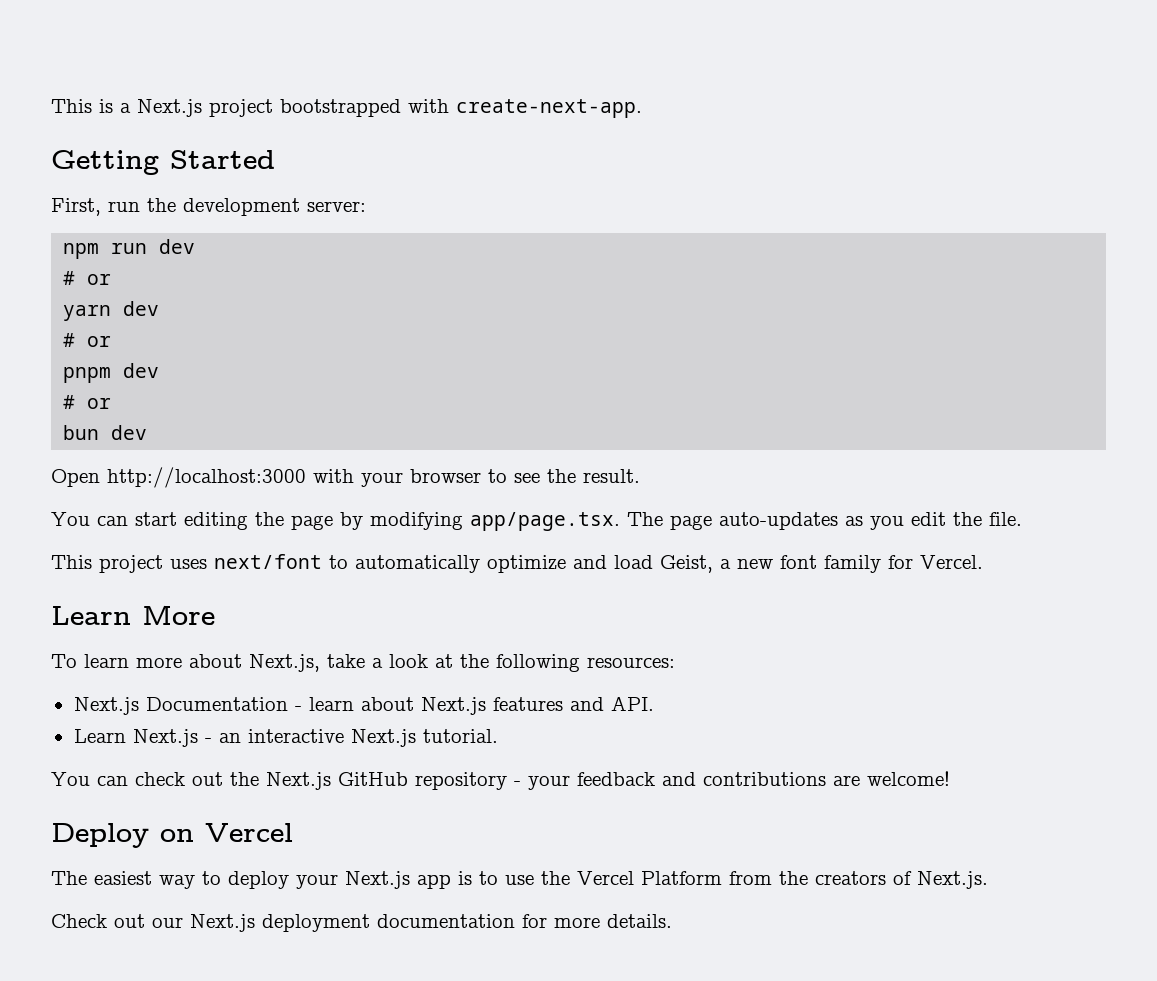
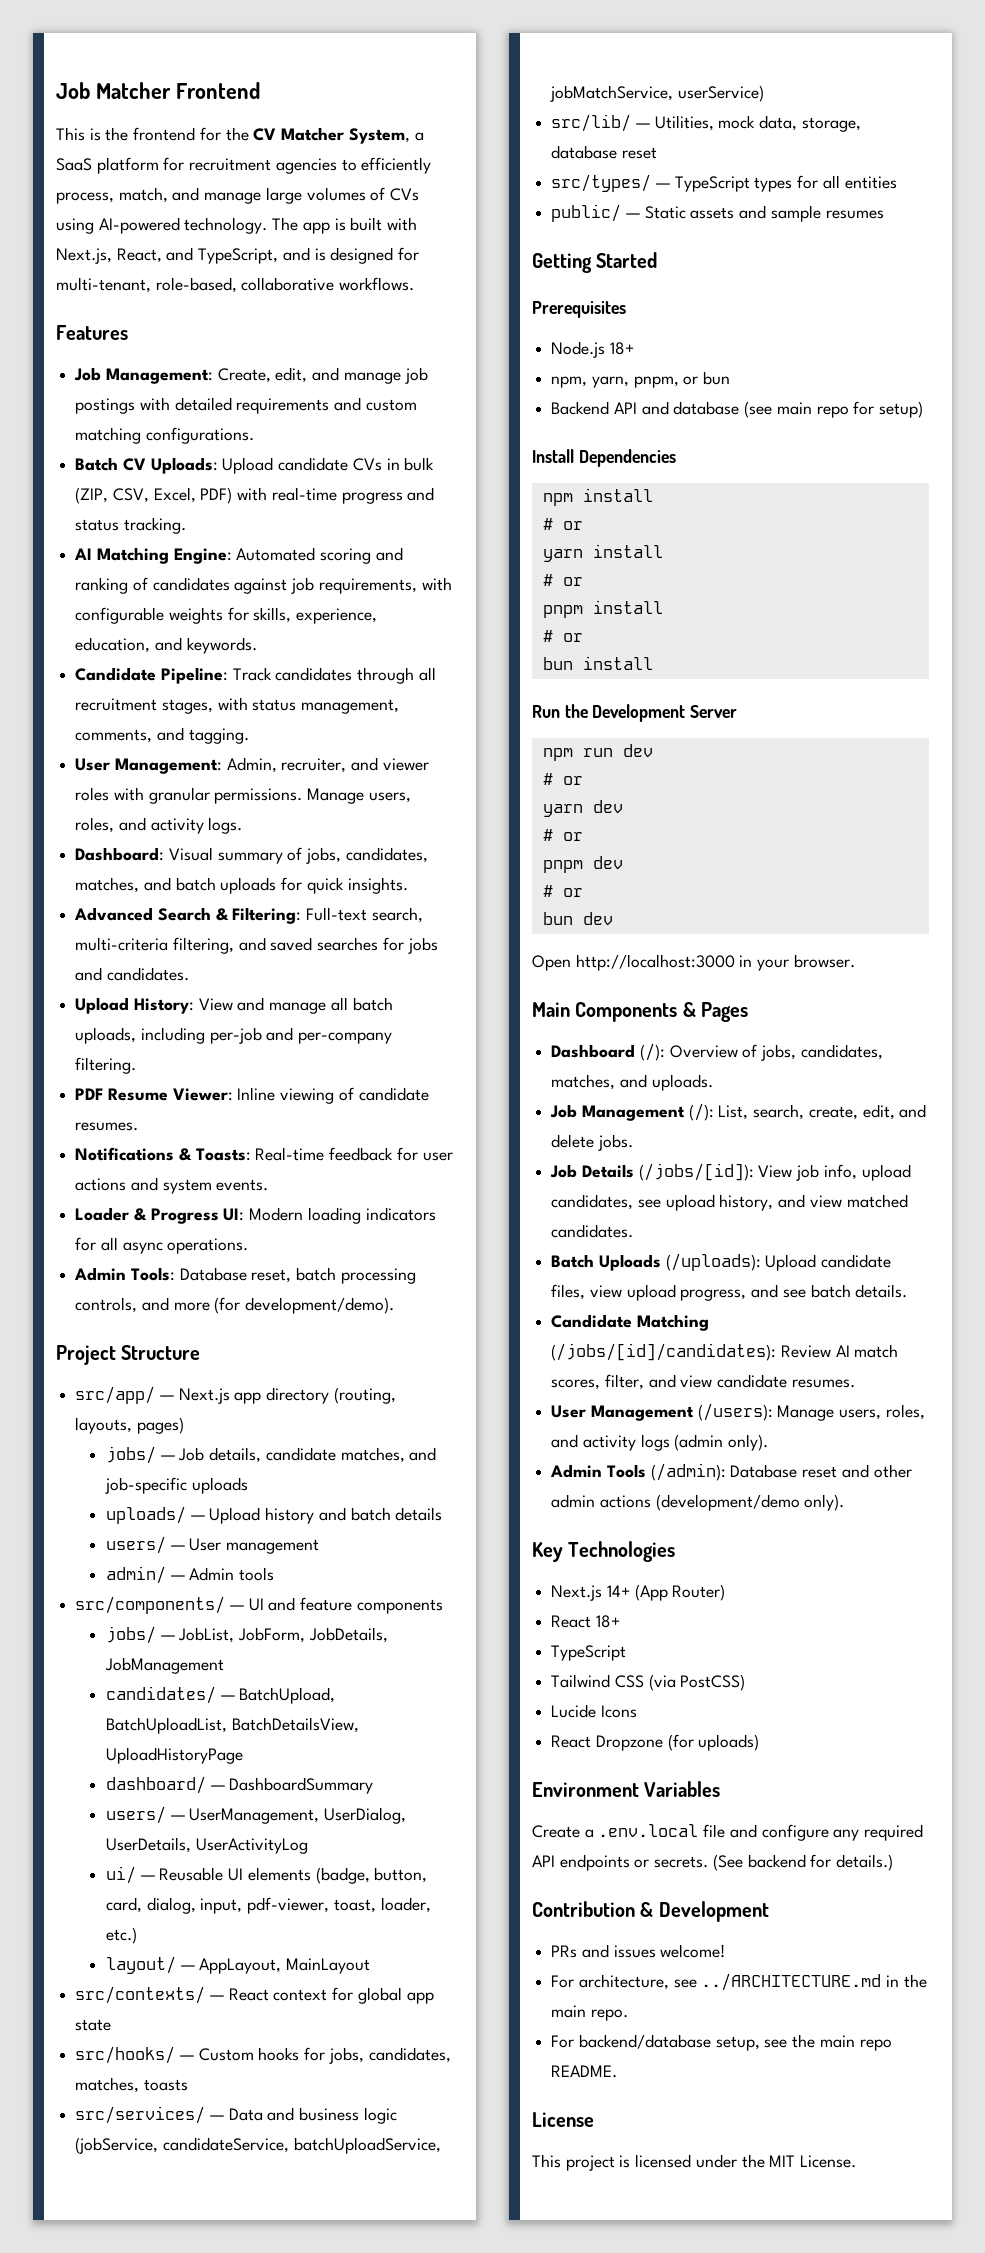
[51,99,642,118] [51,150,275,175] [51,198,366,216] This is a Next.js project bootstrapped with create-next-app. // Getting Started // First, run the development server: -> [56,82,260,99] [56,127,424,144] [56,157,432,174] [56,187,420,204] [56,217,418,234] [56,247,420,264] [56,277,415,293] [56,325,128,340] [74,367,428,384] [75,397,417,414] [75,427,254,444] [75,457,435,474] [75,487,435,504] [75,517,186,534] [74,547,403,564] [75,577,452,594] [75,607,378,624] [75,637,257,654] [75,667,436,684] [75,697,400,714] [75,727,249,744] [75,757,429,774] [75,787,411,804] [75,817,243,834] [75,847,428,864] [75,877,408,894] [74,907,423,924] [75,937,438,954] [75,967,189,981] [75,997,393,1014] [75,1027,393,1044] [75,1057,137,1074] [75,1087,429,1104] [75,1122,139,1131] [75,1147,453,1161] [75,1177,269,1194] [75,1207,436,1224] [75,1237,249,1254] [74,1267,416,1284] [75,1297,395,1314] [56,1345,201,1365] [75,1386,396,1404] [75,1417,184,1434] [105,1446,437,1464] [104,1477,248,1494] [105,1506,443,1524] [105,1536,320,1554] [105,1566,275,1584] [75,1596,443,1614] [105,1626,388,1644] [104,1657,224,1674] [105,1686,336,1704] [105,1717,359,1734] [105,1747,243,1764] [105,1776,374,1794] [105,1806,407,1824] [105,1837,308,1854] [105,1866,428,1884] [105,1897,431,1914] [105,1927,137,1944] [105,1956,371,1974] [75,1986,434,2004] [75,2019,112,2031] [75,2046,451,2064] [75,2077,188,2093] [75,2106,397,2124] [75,2137,441,2154] [550,85,764,102] [551,114,861,132] [551,145,657,159] [551,174,897,192] [551,204,884,222] [532,252,658,273] [532,301,626,318] [551,341,634,358] [551,371,731,388] [551,401,924,418] [532,449,676,467] [542,488,653,506] [542,518,583,530] [542,544,663,562] [542,574,583,586] [542,600,663,618] [542,630,583,642] [542,656,653,670] [532,704,738,722] Job Matcher Frontend // This is the frontend for the CV Matcher System, a SaaS platform for recruitment agencies to efficiently process, match, and manage large volumes of CVs using AI-powered technology. The app is built with Next.js, React, and TypeScript, and is designed for multi-tenant, role-based, collaborative workflows. // Features // Job Management: Create, edit, and manage job postings with detailed requirements and custom matching configurations. // Batch CV Uploads: Upload candidate CVs in bulk (ZIP, CSV, Excel, PDF) with real-time progress and status tracking. // AI Matching Engine: Automated scoring and ranking of candidates against job requirements, with configurable weights for skills, experience, education, and keywords. // Candidate Pipeline: Track candidates through all recruitment stages, with status management, comments, and tagging. // User Management: Admin, recruiter, and viewer roles with granular permissions. Manage users, roles, and activity logs. // Dashboard: Visual summary of jobs, candidates, matches, and batch uploads for quick insights. // Advanced Search & Filtering: Full-text search, multi-criteria filtering, and saved searches for jobs and candidates. // Upload History: View and manage all batch uploads, including per-job and per-company filtering. // PDF Resume Viewer: Inline viewing of candidate resumes. // Notifications & Toasts: Real-time feedback for user actions and system events. // Loader & Progress UI: Modern loading indicators for all async operations. // Admin Tools: Database reset, batch processing controls, and more (for development/demo). // Project Structure // src/app/ — Next.js app directory (routing, layouts, pages) // jobs/ — Job details, candidate matches, and job-specific uploads // uploads/ — Upload history and batch details // users/ — User management // admin/ — Admin tools // src/components/ — UI and feature components // jobs/ — JobList, JobForm, JobDetails, JobManagement // candidates/ — BatchUpload, BatchUploadList, BatchDetailsView, UploadHistoryPage // dashboard/ — DashboardSummary // users/ — UserManagement, UserDialog, UserDetails, UserActivityLog // ui/ — Reusable UI elements (badge, button, card, dialog, input, pdf-viewer, toast, loader, etc.) // layout/ — AppLayout, MainLayout // src/contexts/ — React context for global app state // src/hooks/ — Custom hooks for jobs, candidates, matches, toasts // src/services/ — Data and business logic (jobService, candidateService, batchUploadService, jobMatchService, userService) // src/lib/ — Utilities, mock data, storage, database reset // src/types/ — TypeScript types for all entities // public/ — Static assets and sample resumes // Getting Started // Prerequisites // Node.js 18+ // npm, yarn, pnpm, or bun // Backend API and database (see main repo for setup) // Install Dependencies // npm install // # or // yarn install // # or // pnpm install // # or // bun install // Run the Development Server
[313,469,640,487] [51,512,1022,531] [51,554,983,573] [51,605,215,625] [51,654,675,672] [73,696,654,715] [73,729,498,747] [51,771,950,790] [51,823,293,848] [51,871,988,889] [51,914,672,932] with your browser to see the result. // You can start editing the page by modifying app/page.tsx. The page auto-updates as you edit the file. // This project uses next/font to automatically optimize and load Geist, a new font family for Vercel. // Learn More // To learn more about Next.js, take a look at the following resources: // Next.js Documentation - learn about Next.js features and API. // Learn Next.js - an interactive Next.js tutorial. // You can check out the Next.js GitHub repository - your feedback and contributions are welcome! // Deploy on Vercel // The easiest way to deploy your Next.js app is to use the Vercel Platform from the creators of Next.js. // Check out our Next.js deployment documentation for more details. -> [739,954,855,971] [532,1002,749,1022] [551,1043,883,1061] [551,1074,713,1091] [550,1103,927,1121] [551,1134,633,1151] [550,1163,911,1181] [551,1194,908,1211] [551,1224,634,1238] [551,1253,892,1271] [551,1284,908,1301] [551,1314,709,1331] [551,1343,899,1361] [551,1374,855,1390] [551,1403,925,1421] [551,1434,769,1451] [550,1463,912,1481] [551,1494,845,1511] [532,1541,676,1562] [551,1584,726,1601] [551,1615,620,1628] [551,1645,627,1661] [551,1674,746,1691] [551,1704,637,1718] [551,1734,760,1751] [532,1781,721,1797] [532,1824,924,1841] [532,1854,894,1871] [532,1901,769,1922] [551,1944,726,1958] [551,1973,927,1991] [551,2005,628,2021] [551,2034,892,2051] [551,2065,618,2078] [532,2112,594,2127] [532,2154,857,2171] in your browser. // Main Components & Pages // Dashboard (/): Overview of jobs, candidates, matches, and uploads. // Job Management (/): List, search, create, edit, and delete jobs. // Job Details (/jobs/[id]): View job info, upload candidates, see upload history, and view matched candidates. // Batch Uploads (/uploads): Upload candidate files, view upload progress, and see batch details. // Candidate Matching (/jobs/[id]/candidates): Review AI match scores, filter, and view candidate resumes. // User Management (/users): Manage users, roles, and activity logs (admin only). // Admin Tools (/admin): Database reset and other admin actions (development/demo only). // Key Technologies // Next.js 14+ (App Router) // React 18+ // TypeScript // Tailwind CSS (via PostCSS) // Lucide Icons // React Dropzone (for uploads) // Environment Variables // Create a .env.local file and configure any required API endpoints or secrets. (See backend for details.) // Contribution & Development // PRs and issues welcome! // For architecture, see ../ARCHITECTURE.md in the main repo. // For backend/database setup, see the main repo README. // License // This project is licensed under the MIT License.

